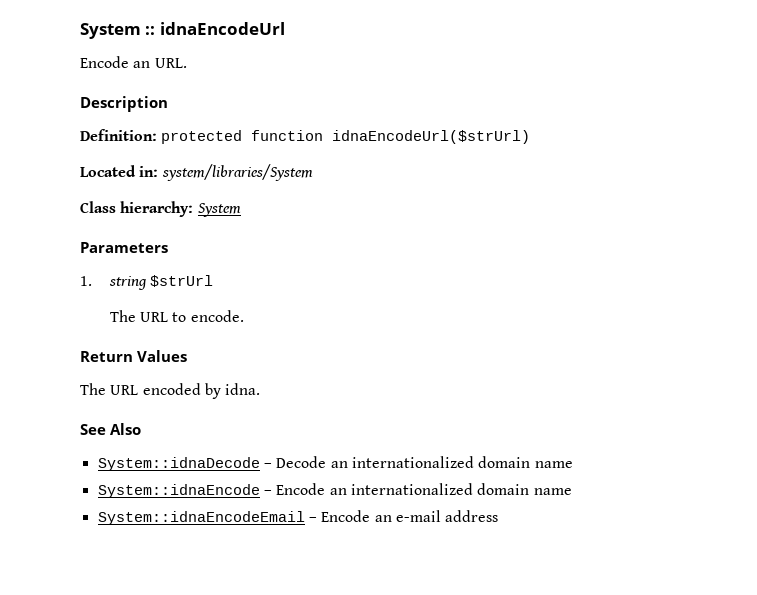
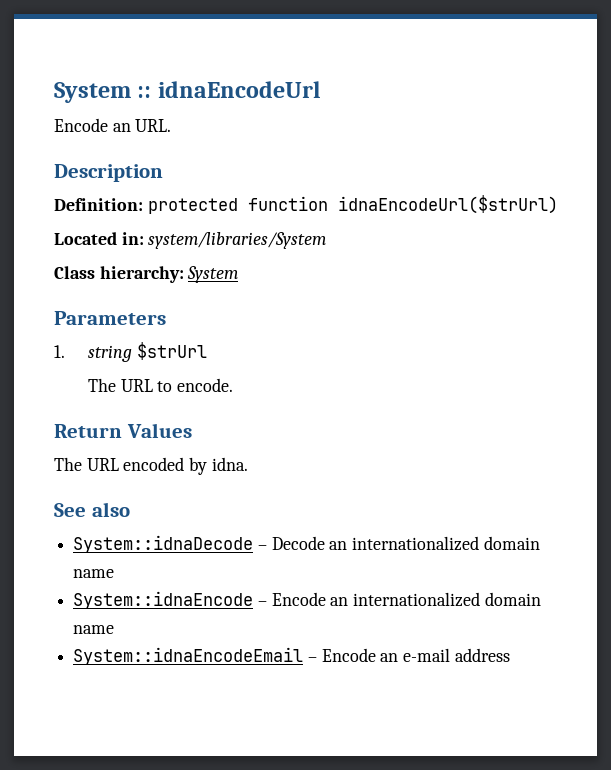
[110,423,142,435] Also -> [91,502,130,517] also

